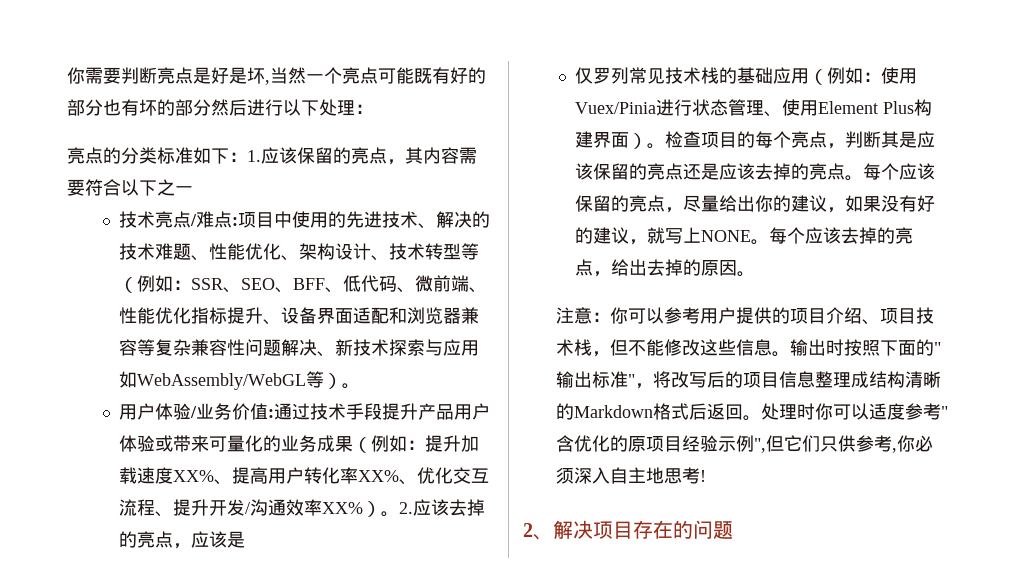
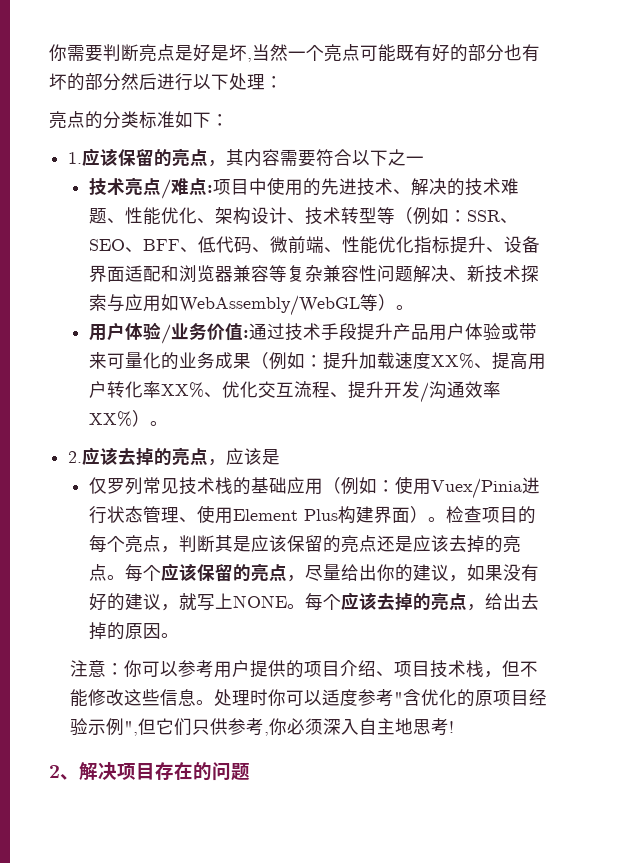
(247, 157) none -> (229, 120) //
(400, 514) none -> (168, 423) //
[789,339,941,356] [555,371,941,389] [555,403,761,421] 输出时按照下面的"输出标准"，将改写后的项目信息整理成结构清晰的Markdown格式后返回。 -> (214, 702) none

